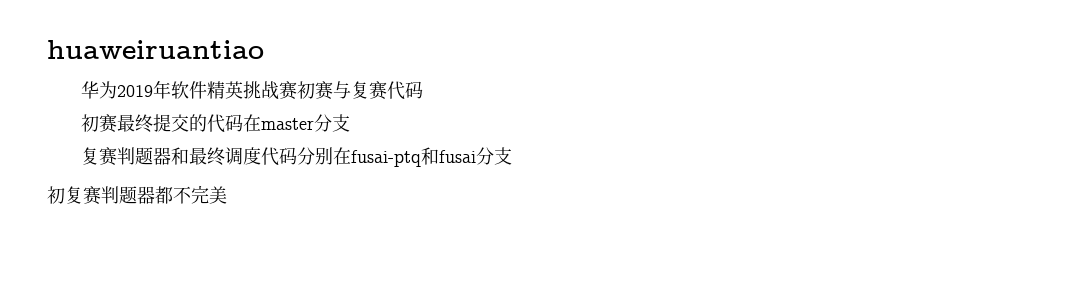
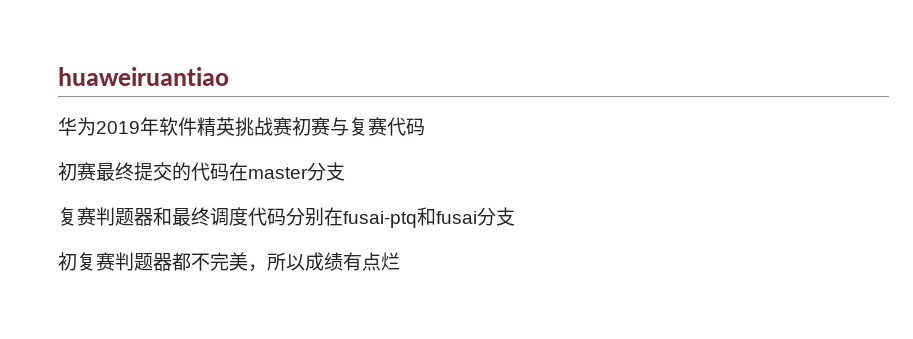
(227, 195) none -> [248,252,400,272] ，所以成绩有点烂

